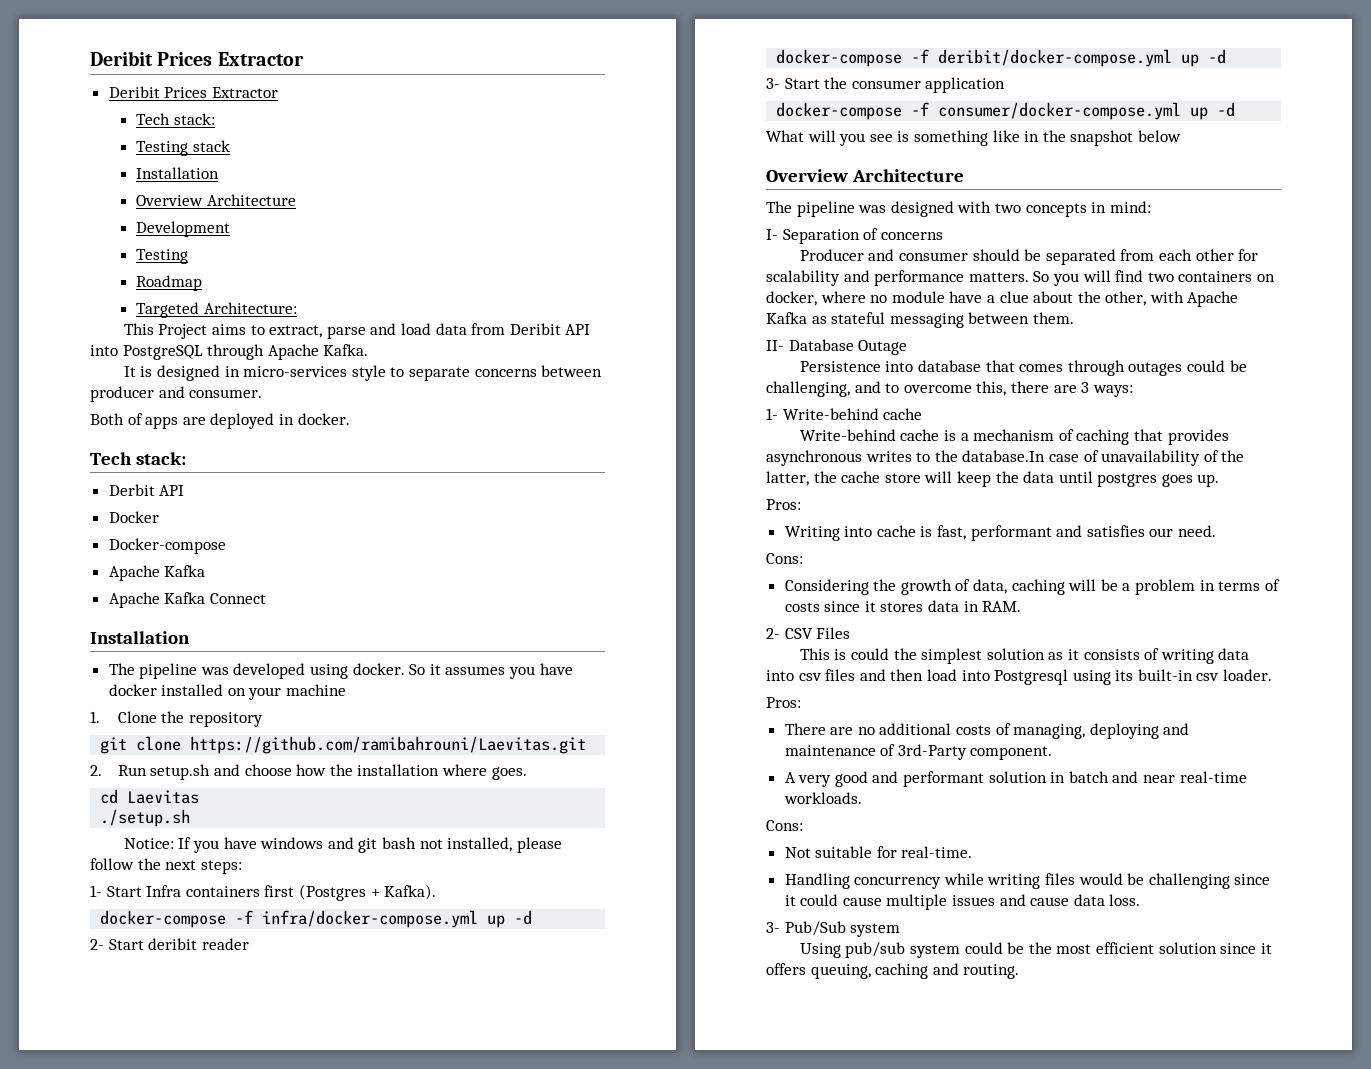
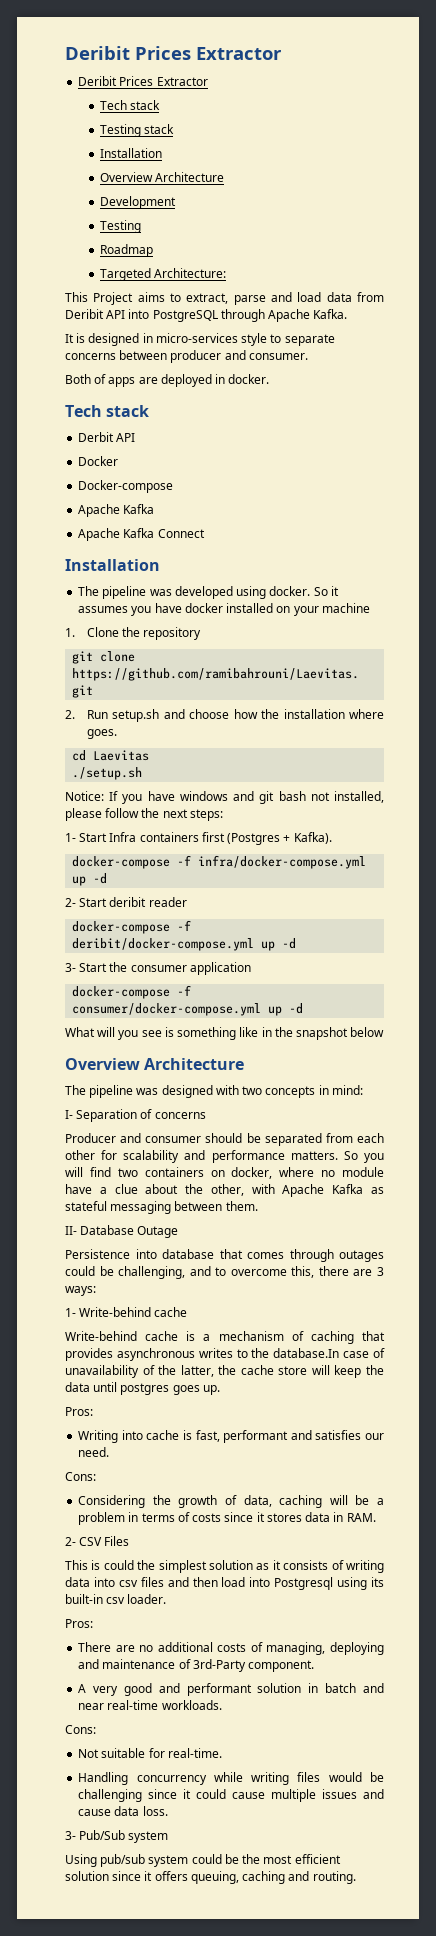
[174,113,216,125] stack: -> [130,100,161,110] stack
[135,452,186,465] stack: -> [106,405,150,417] stack

